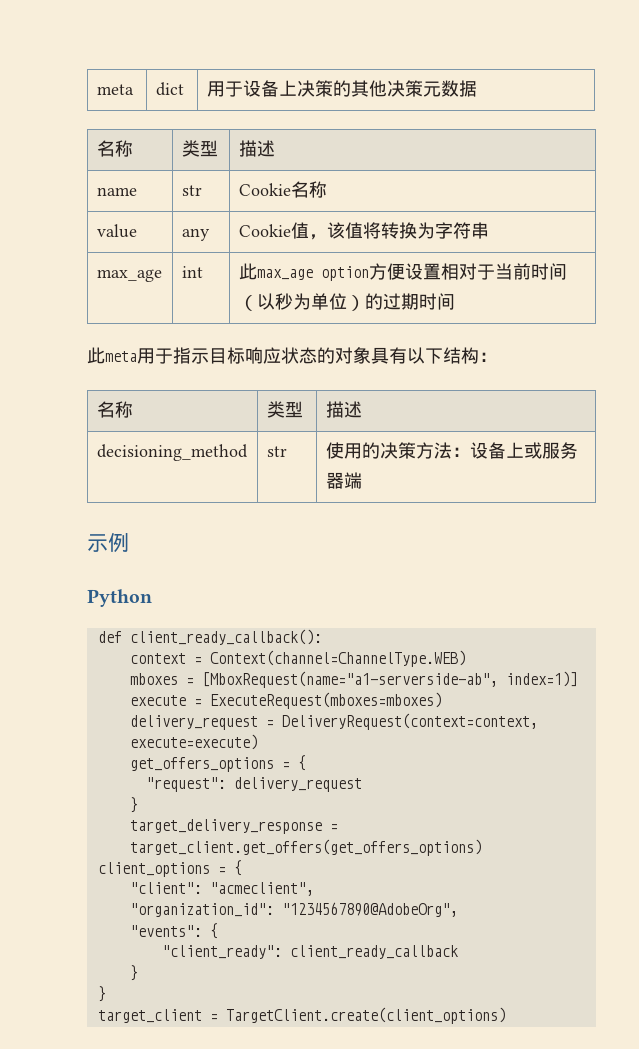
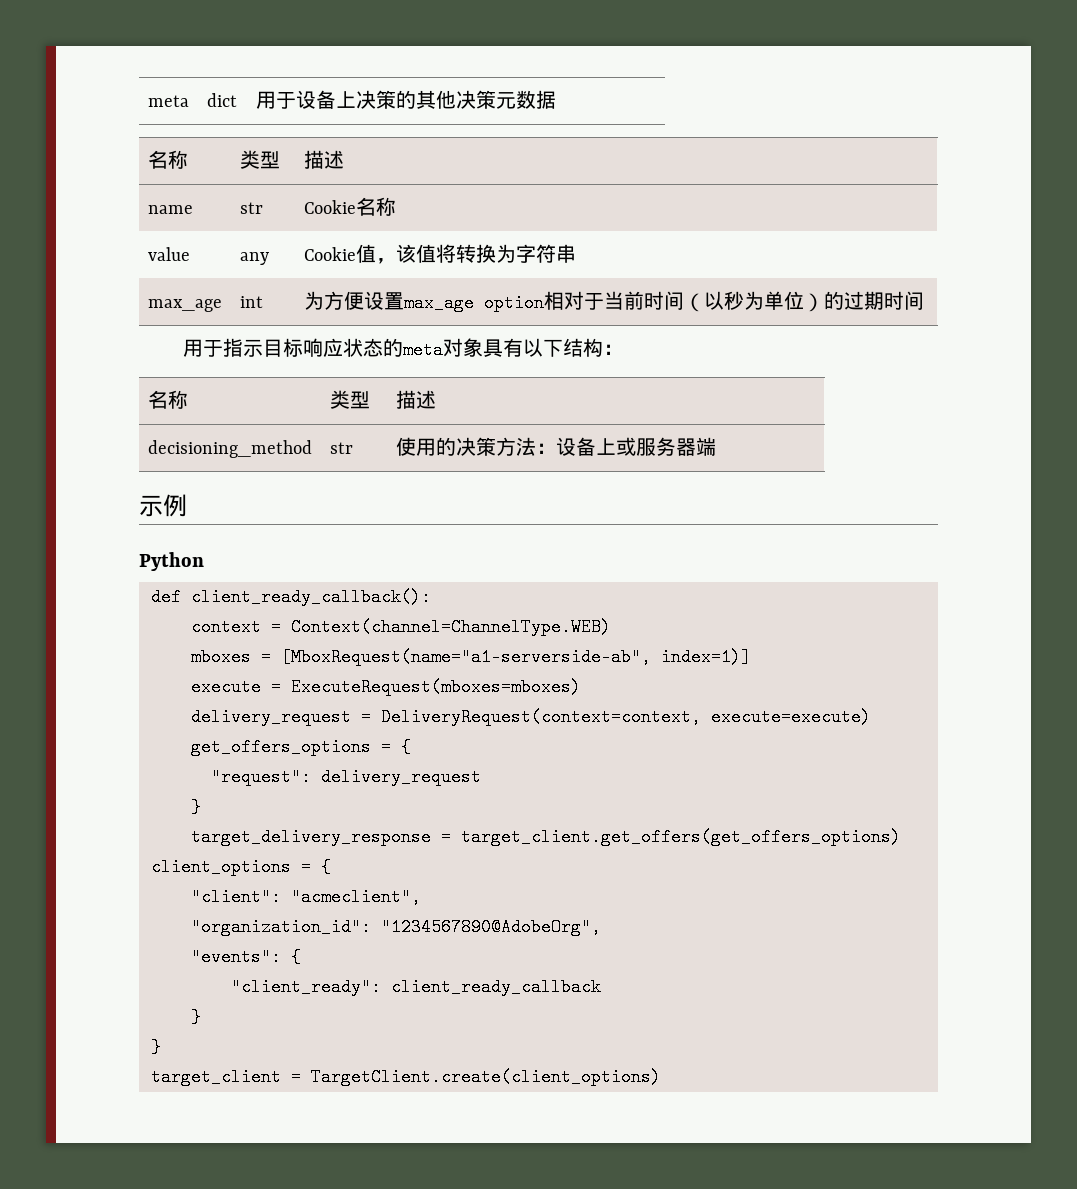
[238,263,441,281] 此max_age option方便设置 -> [303,291,544,312] 为方便设置max_age option
[87,347,137,364] 此meta -> (924, 300) none
(335, 355) none -> [402,341,443,359] meta

